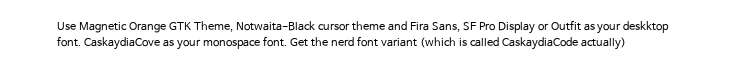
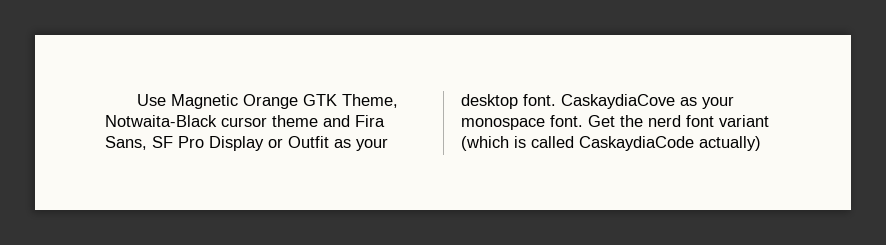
[623,21,670,33] deskktop -> [461,94,518,109] desktop

